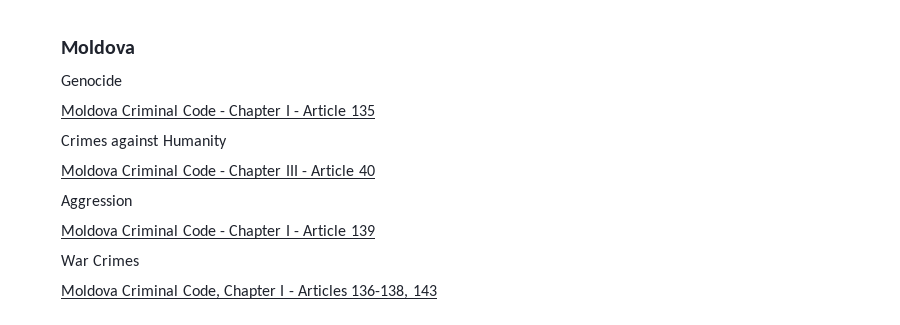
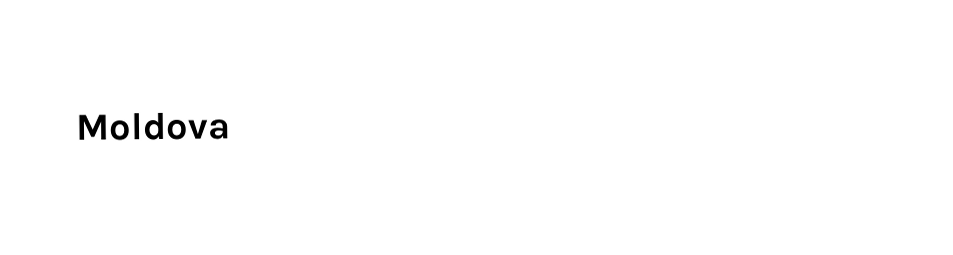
[61,40,135,54] [61,75,122,86] [61,105,375,119] [61,135,227,149] [61,165,375,179] [61,195,132,209] [61,225,375,239] [61,255,140,266] [61,285,437,299] Moldova // Genocide // Moldova Criminal Code - Chapter I - Article 135 // Crimes against Humanity // Moldova Criminal Code - Chapter III - Article 40 // Aggression // Moldova Criminal Code - Chapter I - Article 139 // War Crimes // Moldova Criminal Code, Chapter I - Articles 136-138, 143 -> [75,111,231,141] Moldova

